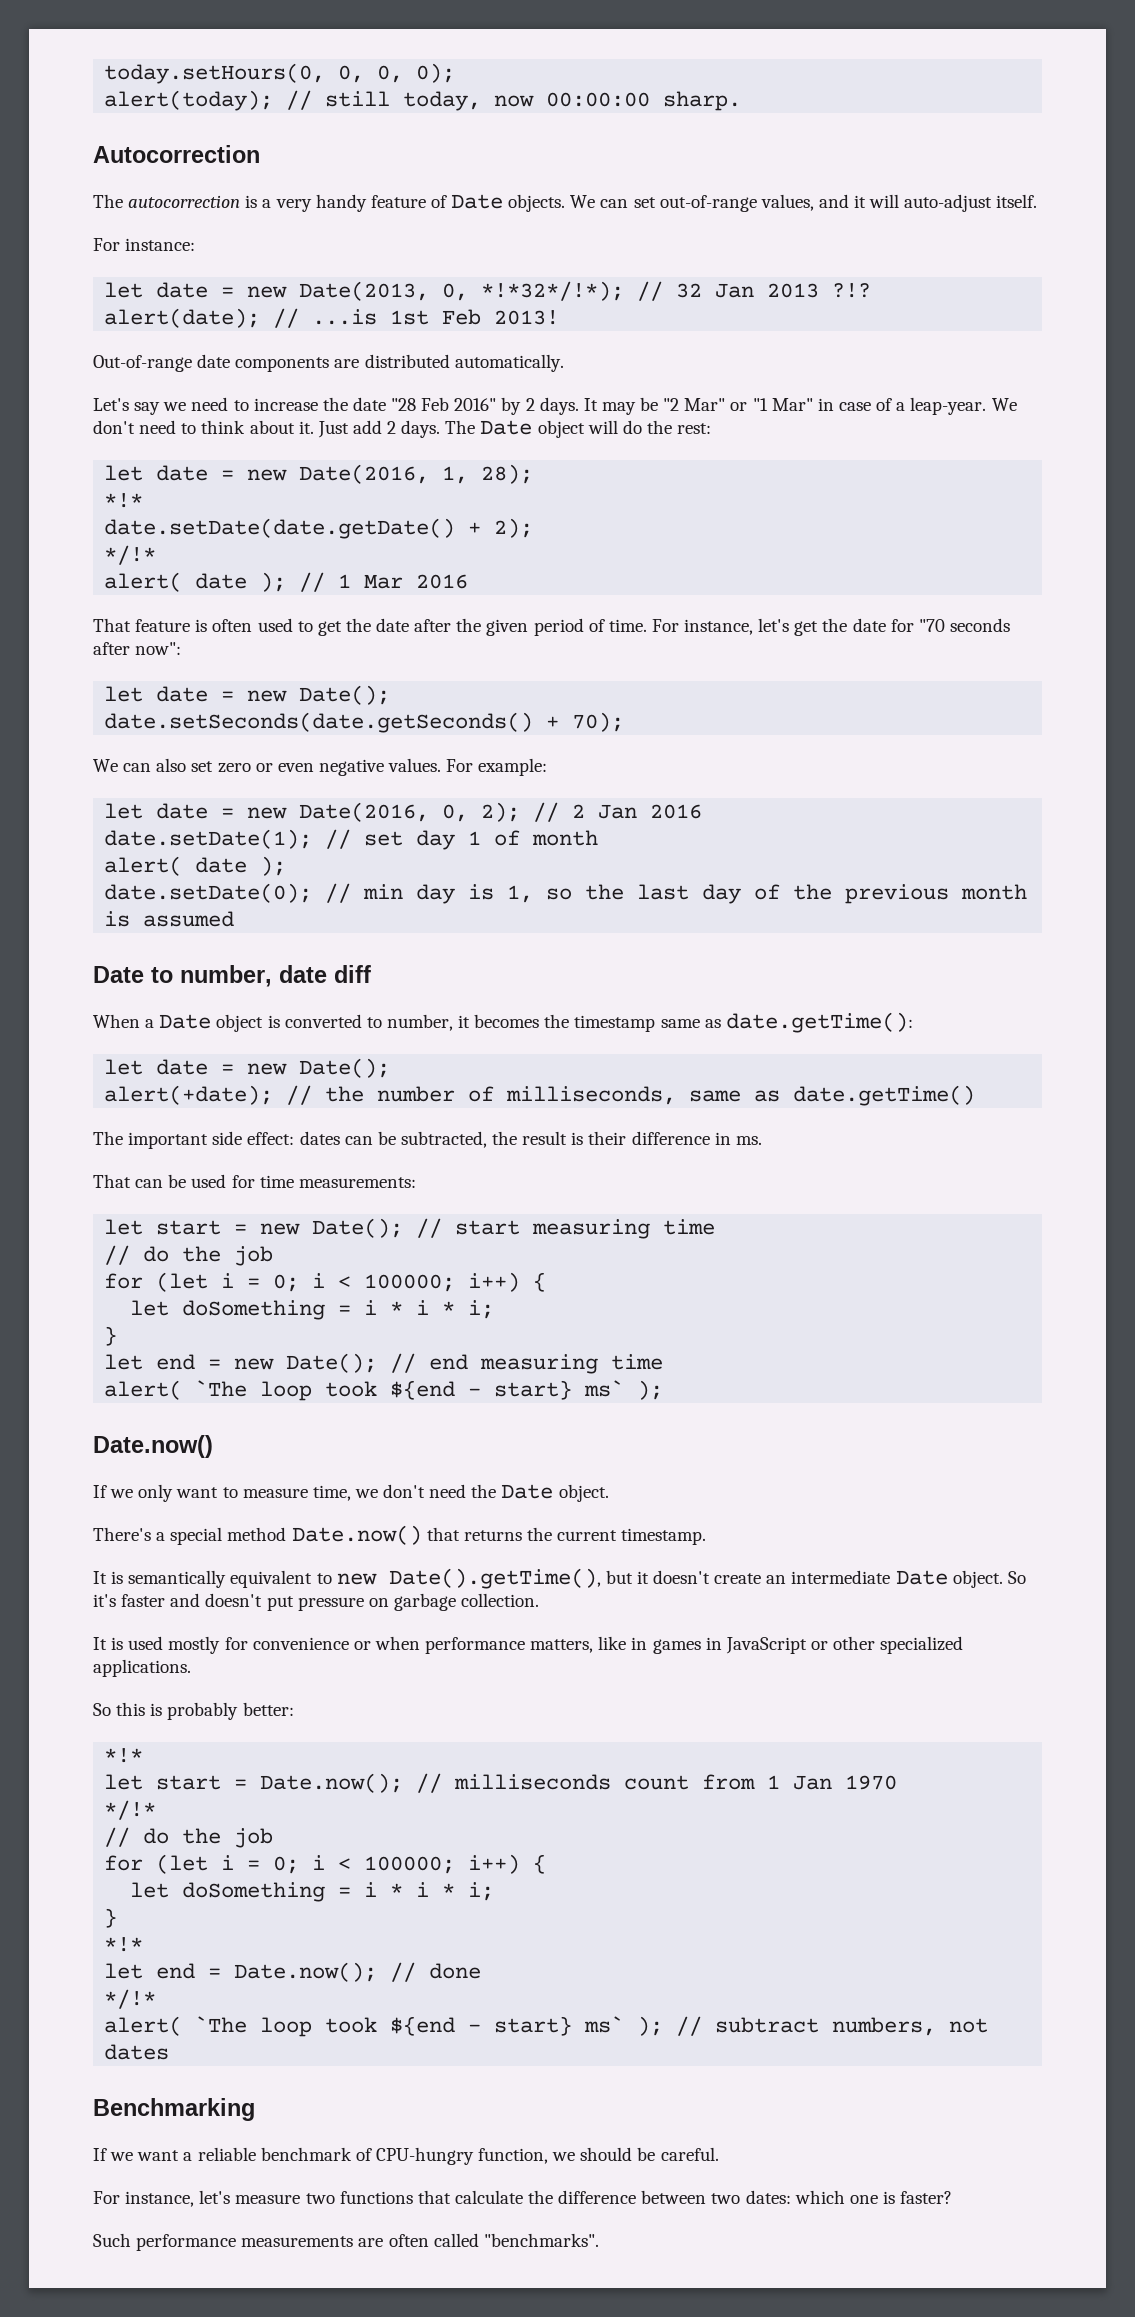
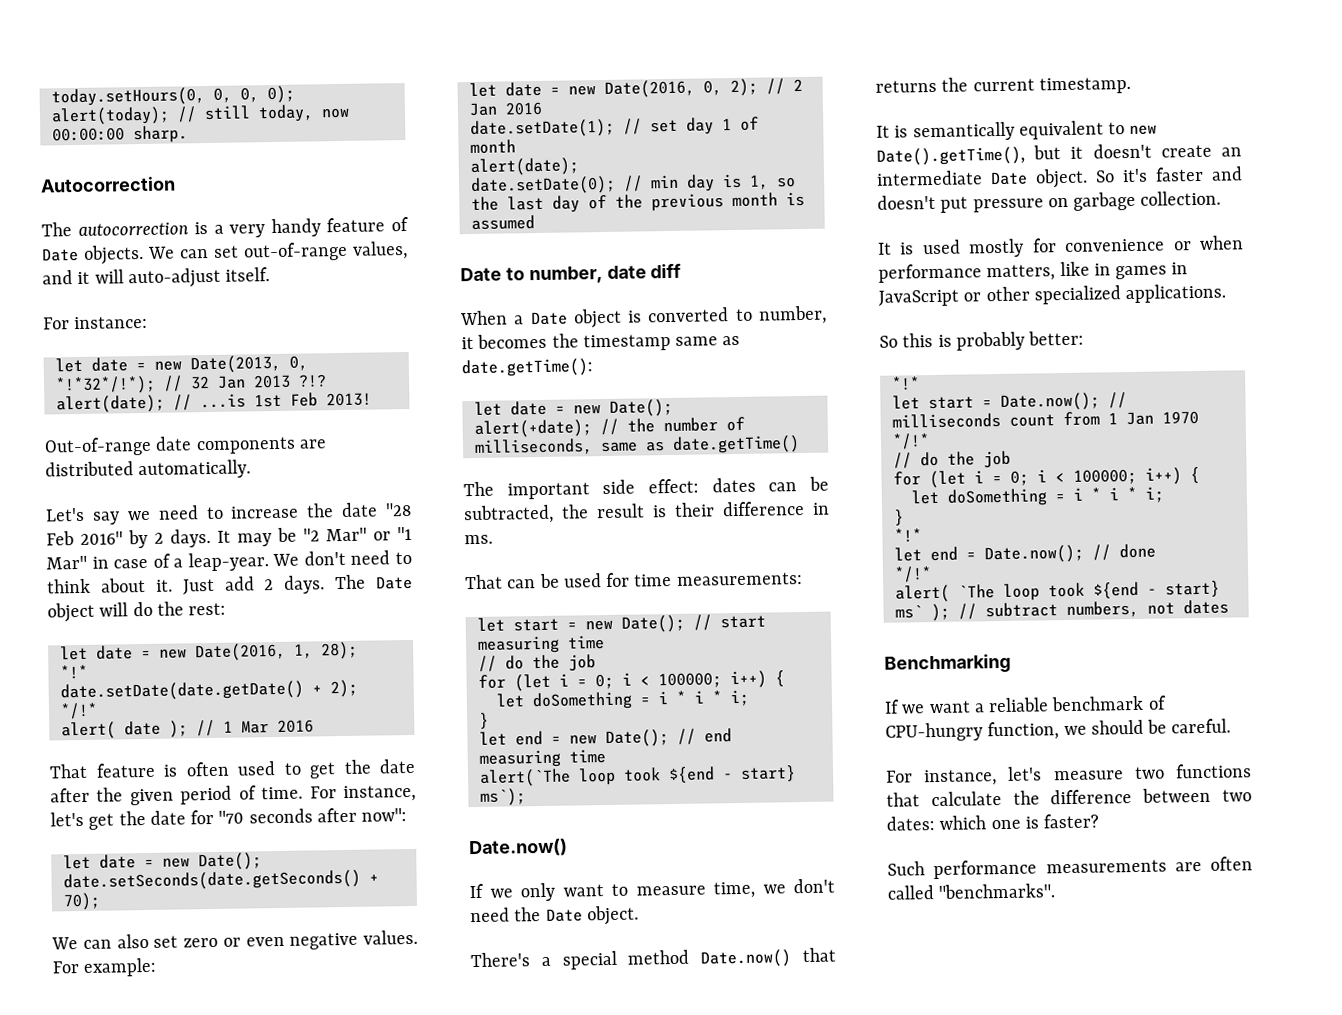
[104,856,287,876] alert( date ); -> [469,157,579,177] alert(date);
[104,1380,664,1401] alert( `The loop took ${end - start} ms` ); -> [478,765,796,787] [479,788,526,806] alert(`The loop took ${end - start} ms`);

